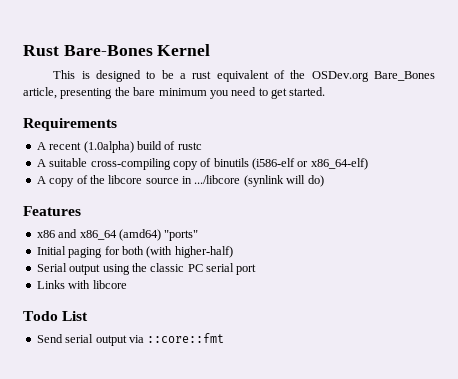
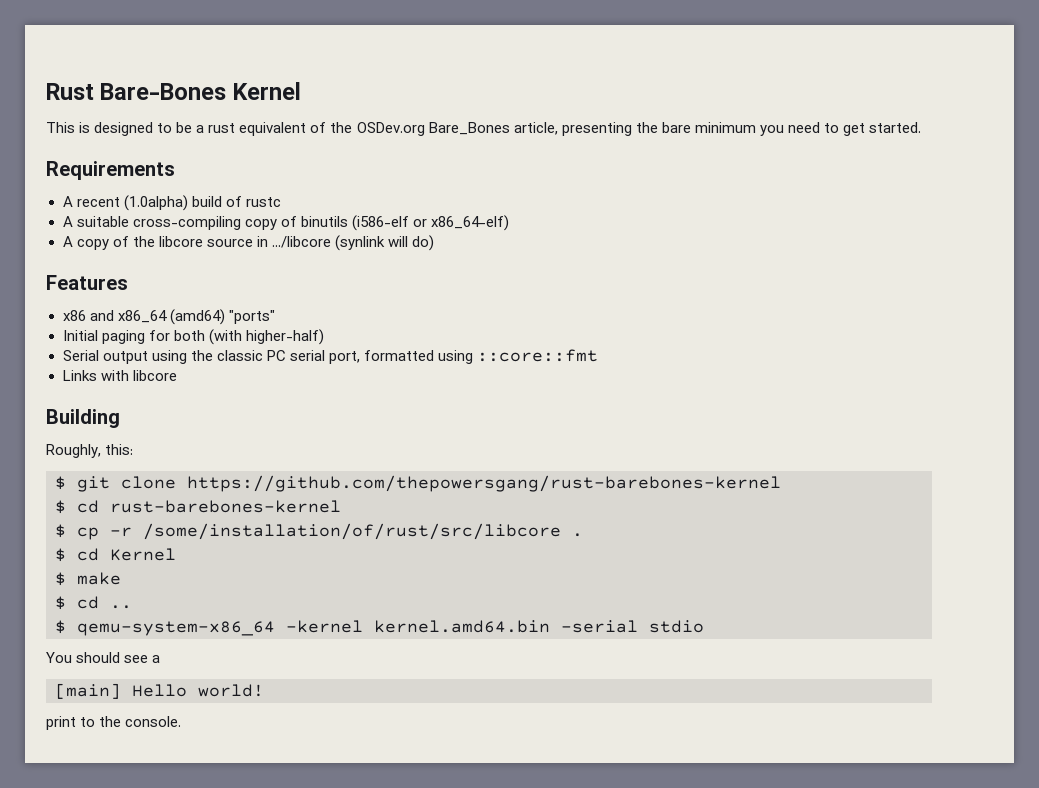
[236,264,257,275] port -> [328,349,599,364] port, formatted using ::core::fmt
[23,311,89,321] [36,333,225,346] Todo List // Send serial output via ::core::fmt -> [46,409,120,428] [46,444,134,458] [55,475,781,492] [55,500,341,514] [55,523,583,540] [55,548,176,562] [55,572,121,586] [55,596,132,610] [55,620,704,636] [46,652,161,663] [55,683,264,699] [46,716,182,730] Building // Roughly, this: // $ git clone https://github.com/thepowersgang/rust-barebones-kernel // $ cd rust-barebones-kernel // $ cp -r /some/installation/of/rust/src/libcore . // $ cd Kernel // $ make // $ cd .. // $ qemu-system-x86_64 -kernel kernel.amd64.bin -serial stdio // You should see a // [main] Hello world! // print to the console.

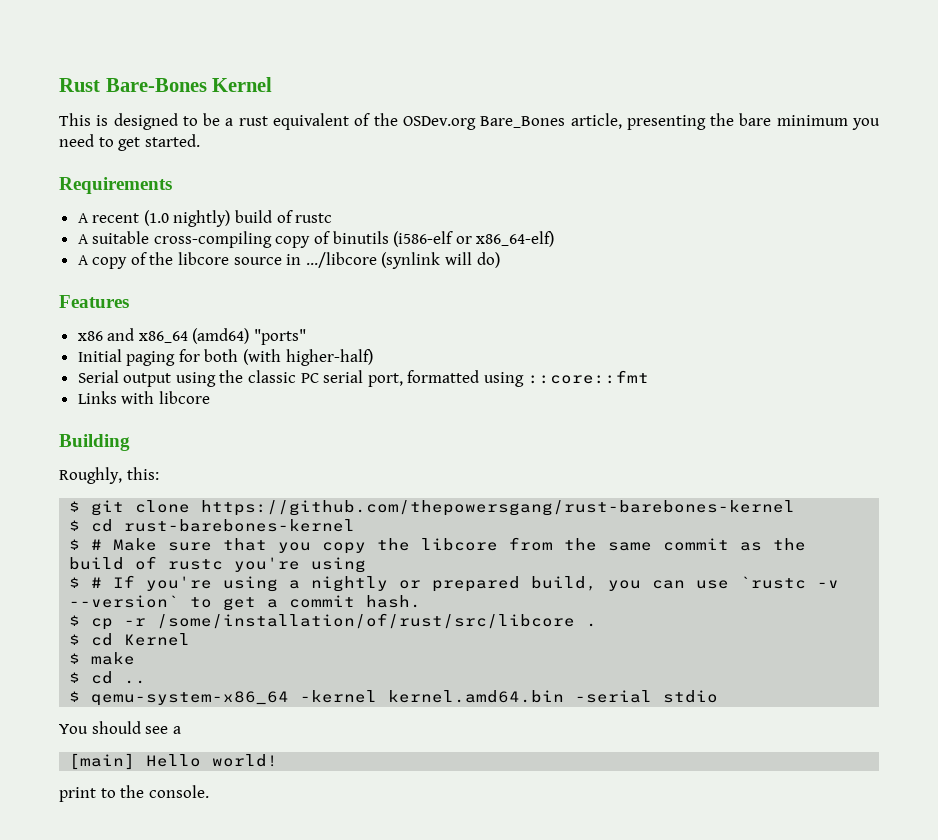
[123,195,188,211] (1.0alpha) -> [143,210,231,227] (1.0 nightly)
(341, 506) none -> [69,537,807,554] [69,556,367,573] [69,575,840,592] [69,595,422,611] // $ # Make sure that you copy the libcore from the same commit as the build of rustc you're using // $ # If you're using a nightly or prepared build, you can use `rustc -v --version` to get a commit hash.

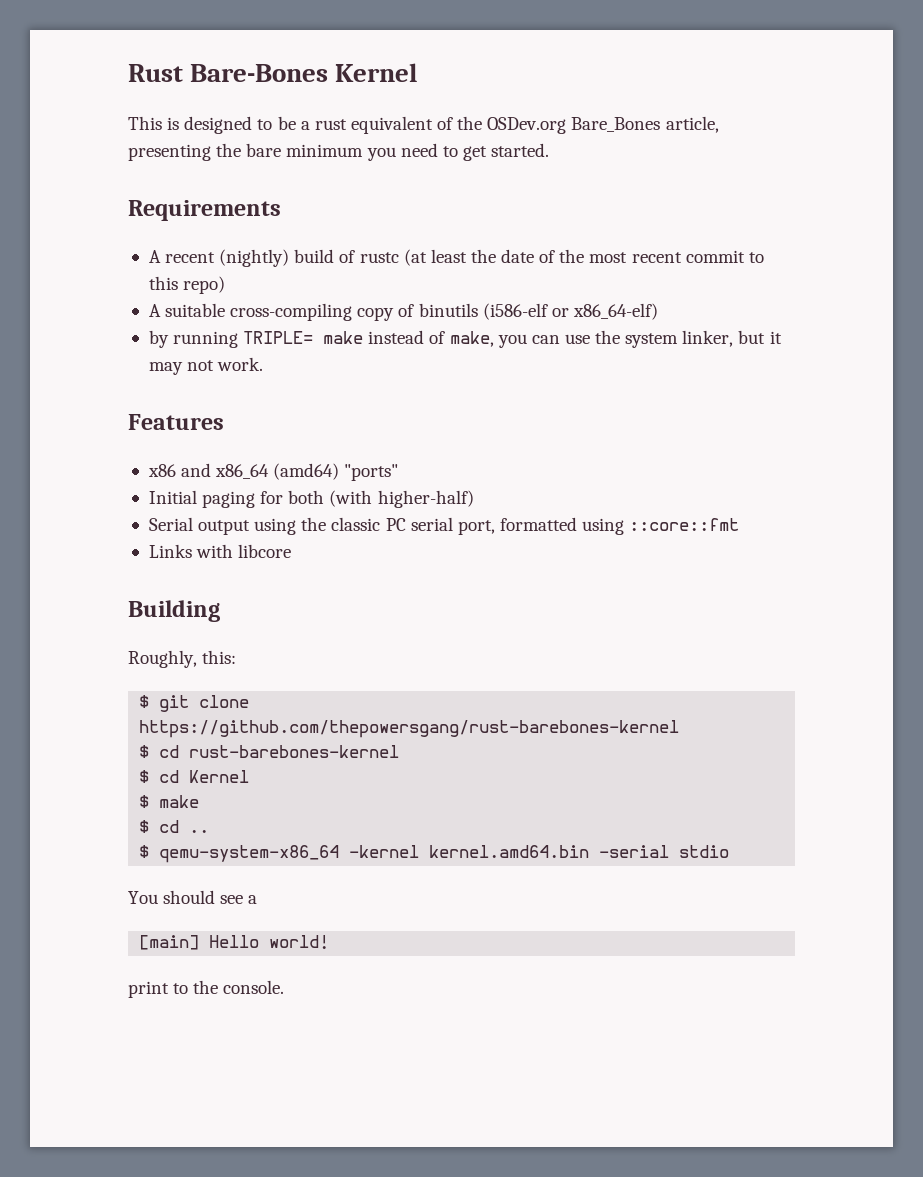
[143,210,333,227] (1.0 nightly) build of rustc -> [219,249,764,267] [148,276,226,294] (nightly) build of rustc (at least the date of the most recent commit to this repo)
[77,252,500,269] A copy of the libcore source in .../libcore (synlink will do) -> [148,330,782,348] [148,357,264,375] by running TRIPLE= make instead of make, you can use the system linker, but it may not work.
[69,537,807,554] [69,556,367,573] [69,575,840,592] [69,595,422,611] [69,613,598,630] // $ # Make sure that you copy the libcore from the same commit as the build of rustc you're using // $ # If you're using a nightly or prepared build, you can use `rustc -v --version` to get a commit hash. // $ cp -r /some/installation/of/rust/src/libcore . -> (400, 751) none

